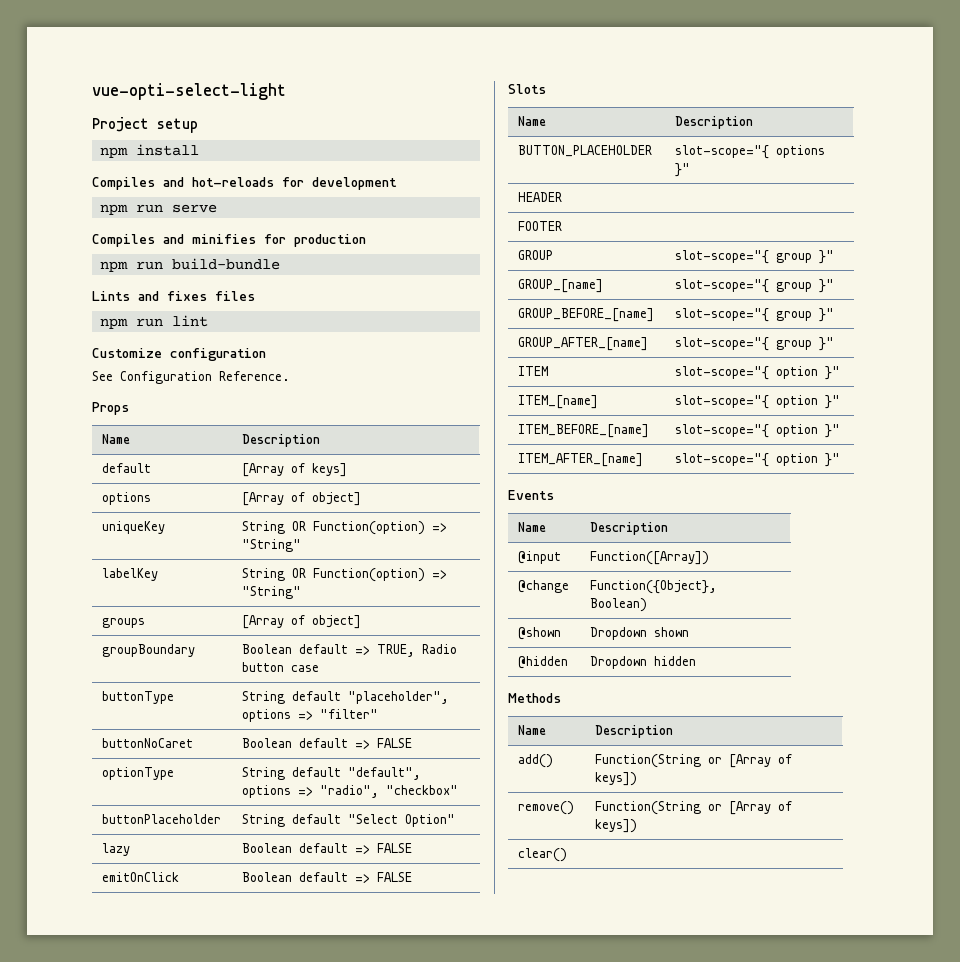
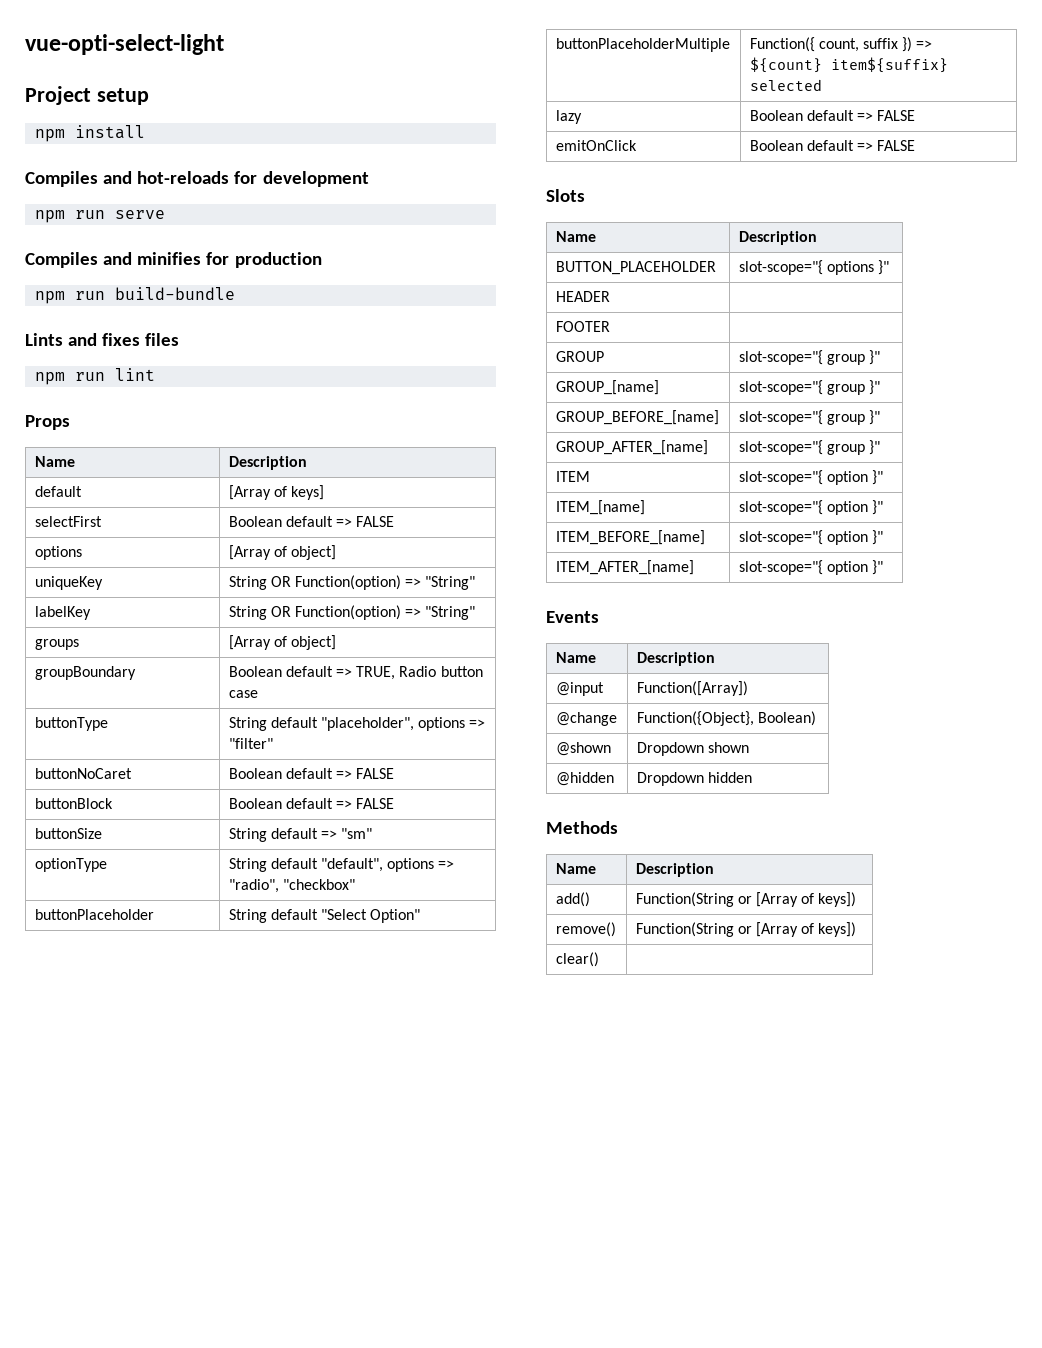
[92,348,266,361] [92,371,290,384] // Customize configuration // See Configuration Reference. -> (156, 374) none
(348, 470) none -> [34,516,102,527] [228,516,395,527] // selectFirst | Boolean default => FALSE
(413, 743) none -> [34,798,113,809] [228,798,395,809] [34,828,102,839] [228,828,373,842] // buttonBlock | Boolean default => FALSE // buttonSize | String default => "sm"
(456, 820) none -> [555,38,730,52] [749,37,933,52] [749,57,948,73] [749,79,822,91] // buttonPlaceholderMultiple | Function({ count, suffix }) => ${count} item${suffix} selected

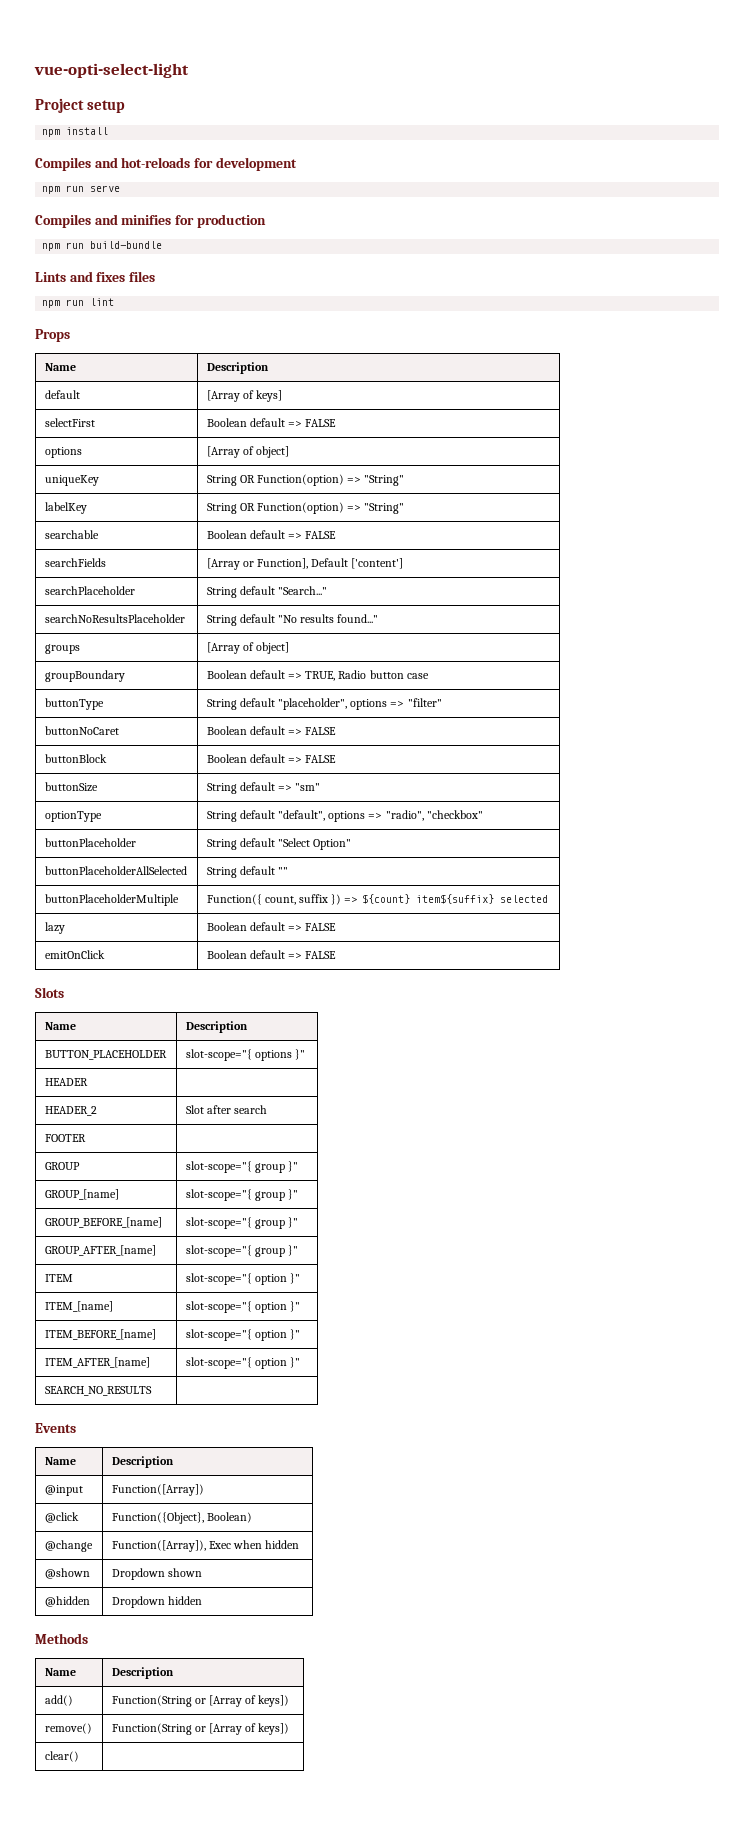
(476, 613) none -> [44,530,99,539] [206,530,337,539] [44,558,106,567] [206,558,404,570] [44,586,135,595] [206,586,328,598] [44,614,185,623] [206,614,379,626] // searchable | Boolean default => FALSE // searchFields | [Array or Function], Default ['content'] // searchPlaceholder | String default "Search..." // searchNoResultsPlaceholder | String default "No results found..."
(421, 916) none -> [44,866,187,875] [206,866,289,878] // buttonPlaceholderAllSelected | String default ""
(610, 296) none -> [44,1106,97,1116] [185,1105,268,1114] // HEADER_2 | Slot after search
(884, 567) none -> [44,1386,152,1396] // SEARCH_NO_RESULTS |
[555,712,617,726] @change -> [44,1512,79,1523] @click
(816, 718) none -> [44,1540,93,1552] [111,1540,300,1552] // @change | Function([Array]), Exec when hidden

